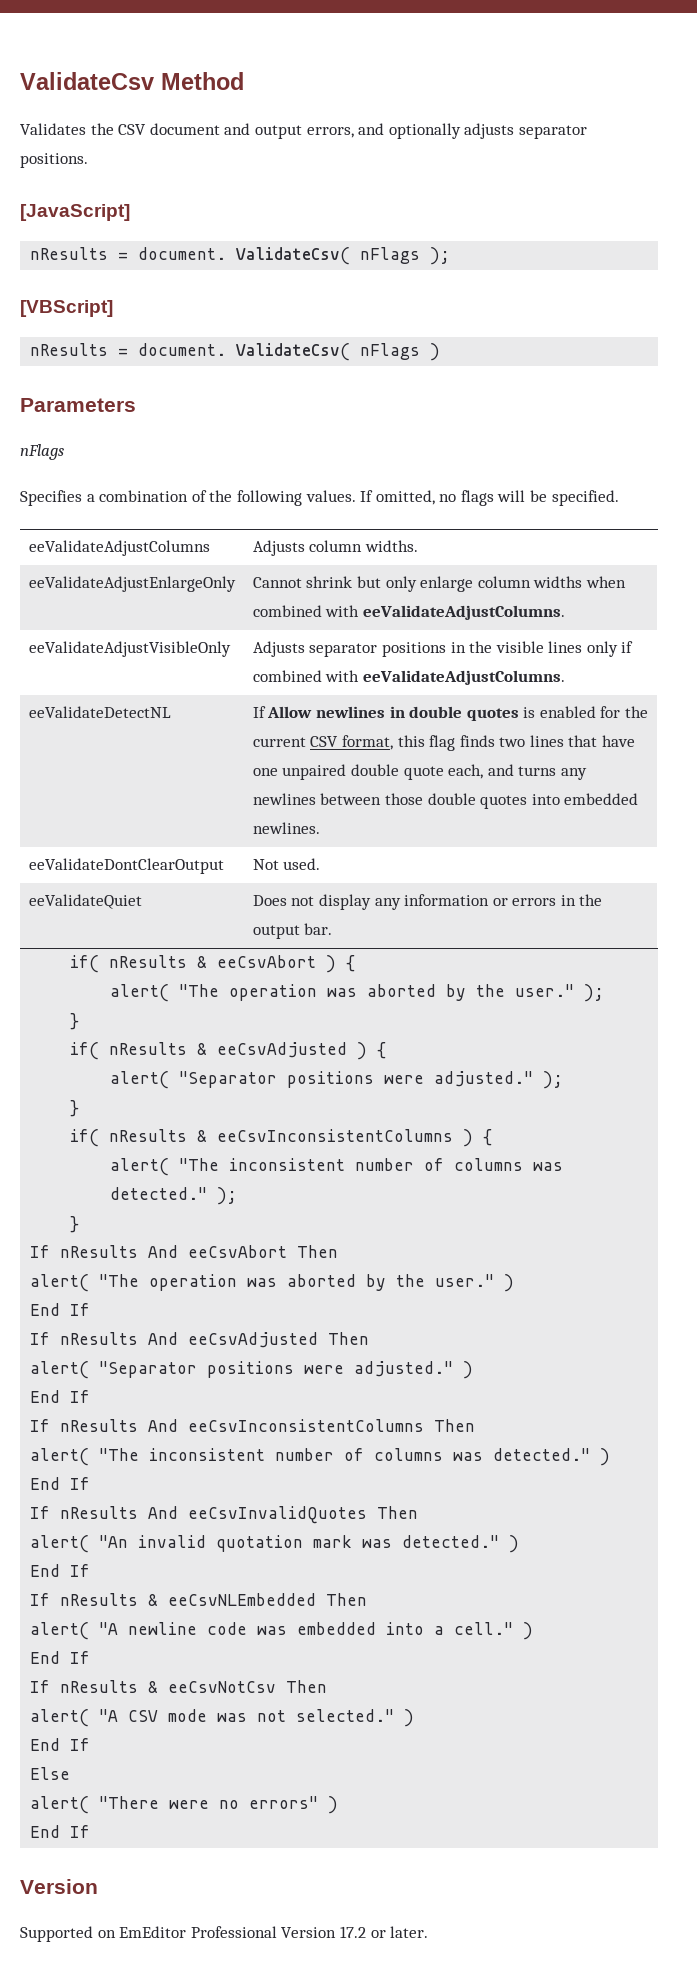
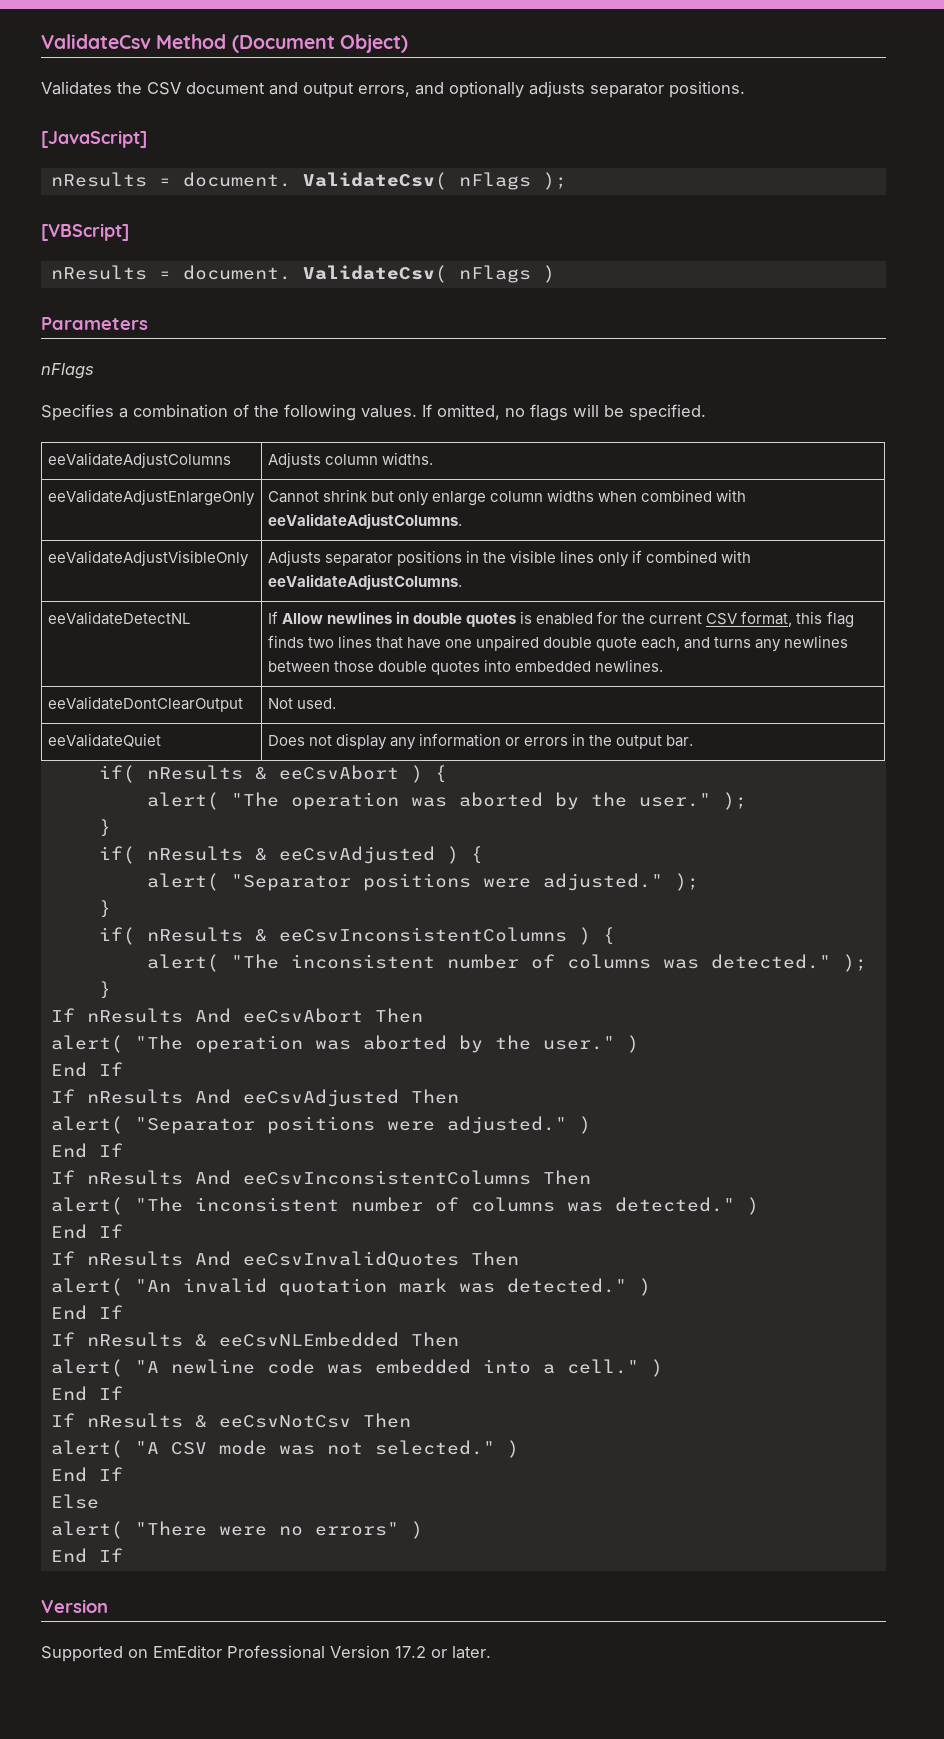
(244, 81) none -> [231,34,408,53] (Document Object)

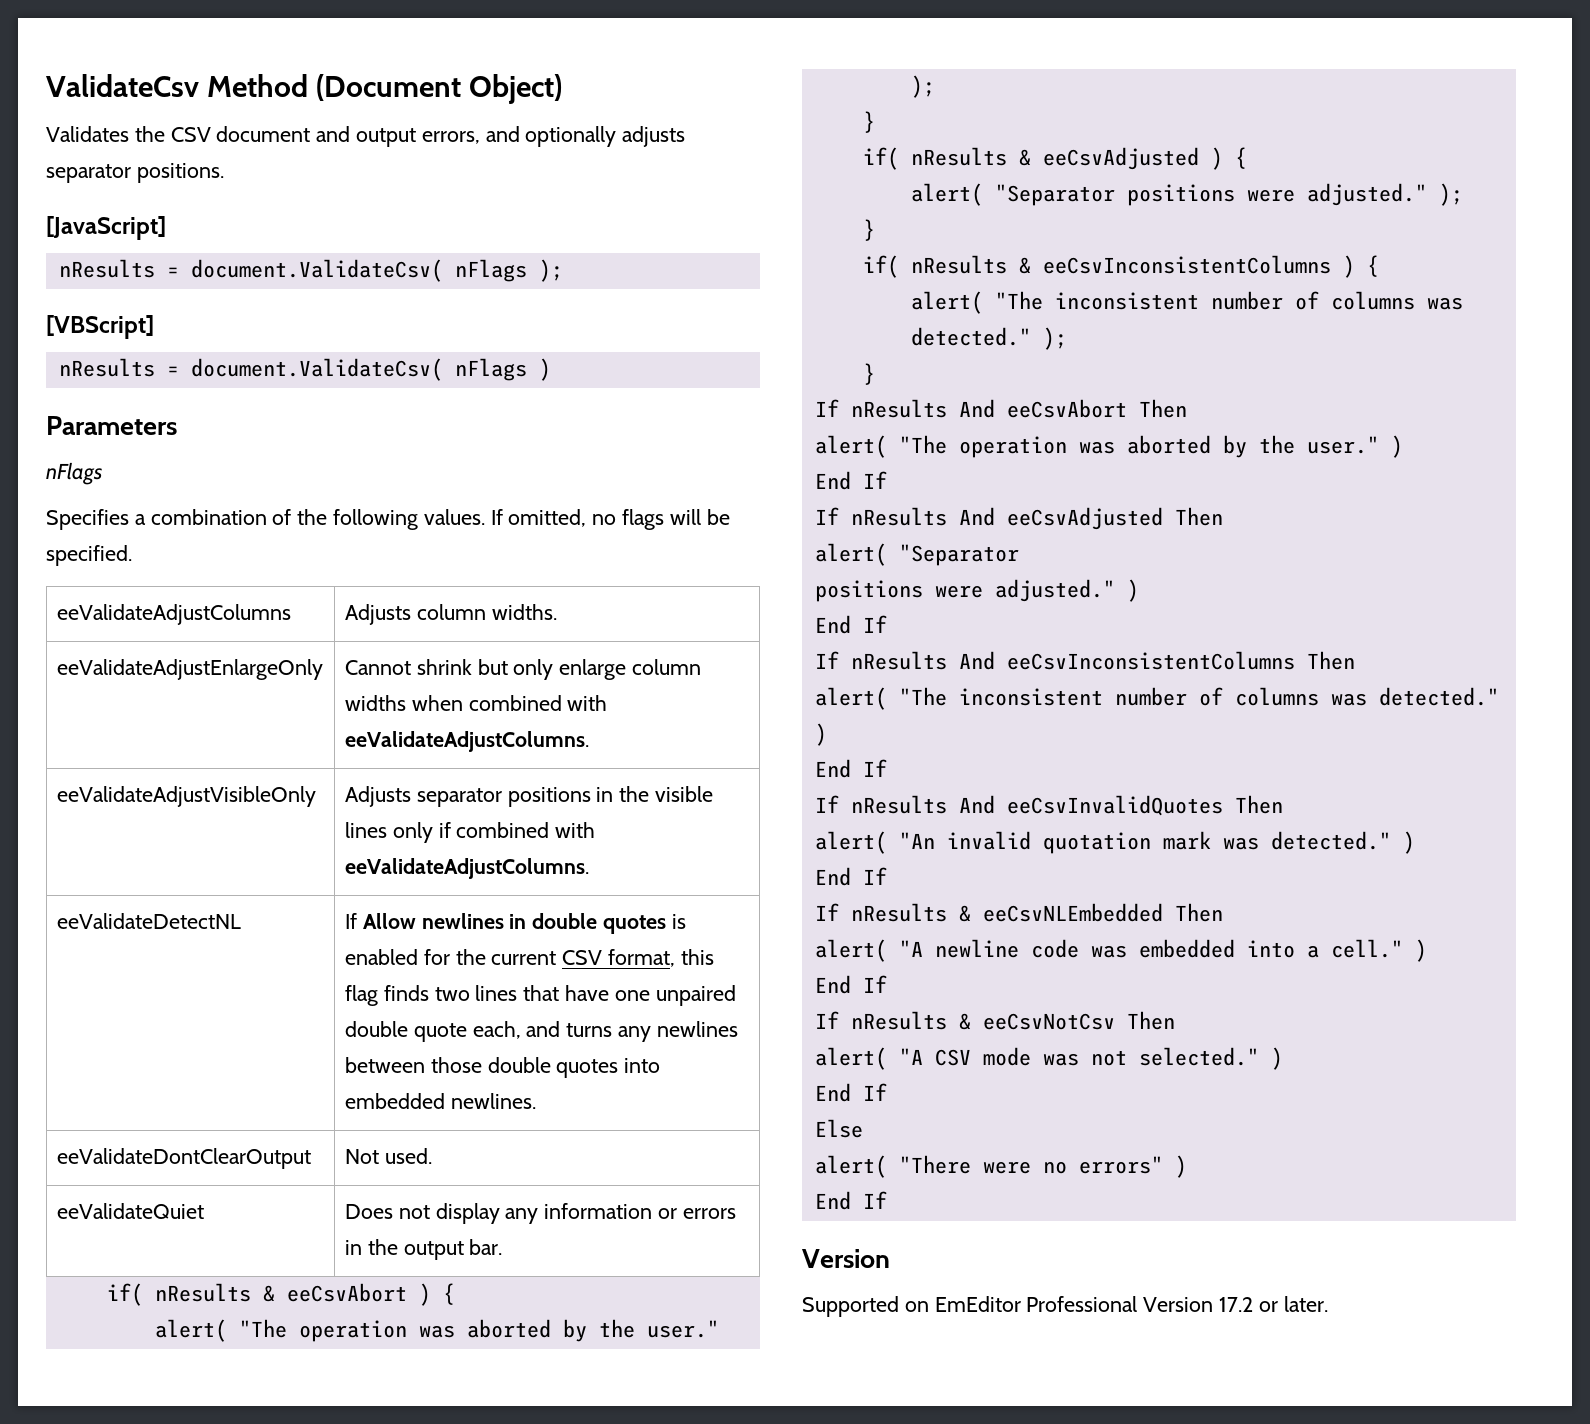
[182,172,447,190] document. ValidateCsv( -> [190,259,443,282] document.ValidateCsv(
[182,265,447,283] document. ValidateCsv( -> [190,358,443,381] document.ValidateCsv(
(255, 1125) none -> (1019, 555) //

